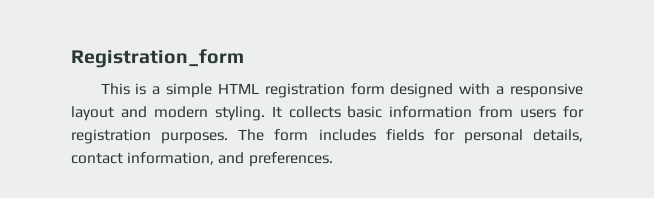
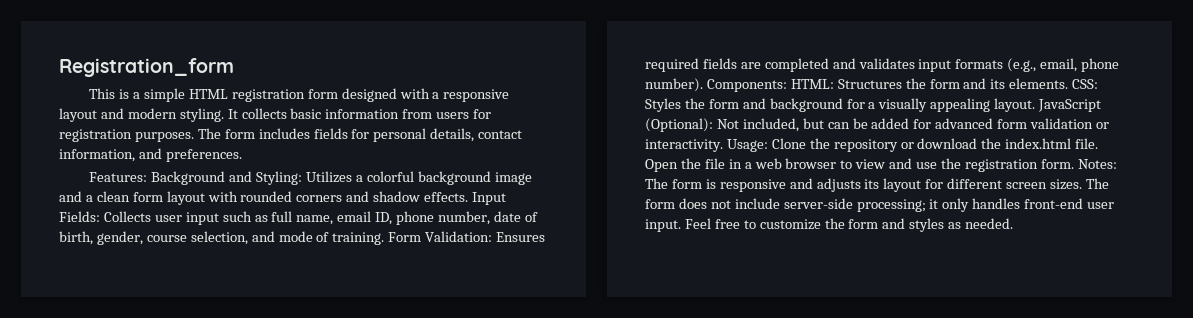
(333, 159) none -> [89,171,532,185] [59,191,507,205] [59,211,538,225] [59,231,546,245] [645,58,1120,72] [645,78,1099,92] [645,98,1102,112] [645,118,1110,132] [645,138,1099,152] [645,158,1117,172] [645,178,1109,192] [645,198,1115,212] [645,218,1014,232] // Features: Background and Styling: Utilizes a colorful background image and a clean form layout with rounded corners and shadow effects. Input Fields: Collects user input such as full name, email ID, phone number, date of birth, gender, course selection, and mode of training. Form Validation: Ensures required fields are completed and validates input formats (e.g., email, phone number). Components: HTML: Structures the form and its elements. CSS: Styles the form and background for a visually appealing layout. JavaScript (Optional): Not included, but can be added for advanced form validation or interactivity. Usage: Clone the repository or download the index.html file. Open the file in a web browser to view and use the registration form. Notes: The form is responsive and adjusts its layout for different screen sizes. The form does not include server-side processing; it only handles front-end user input. Feel free to customize the form and styles as needed.

